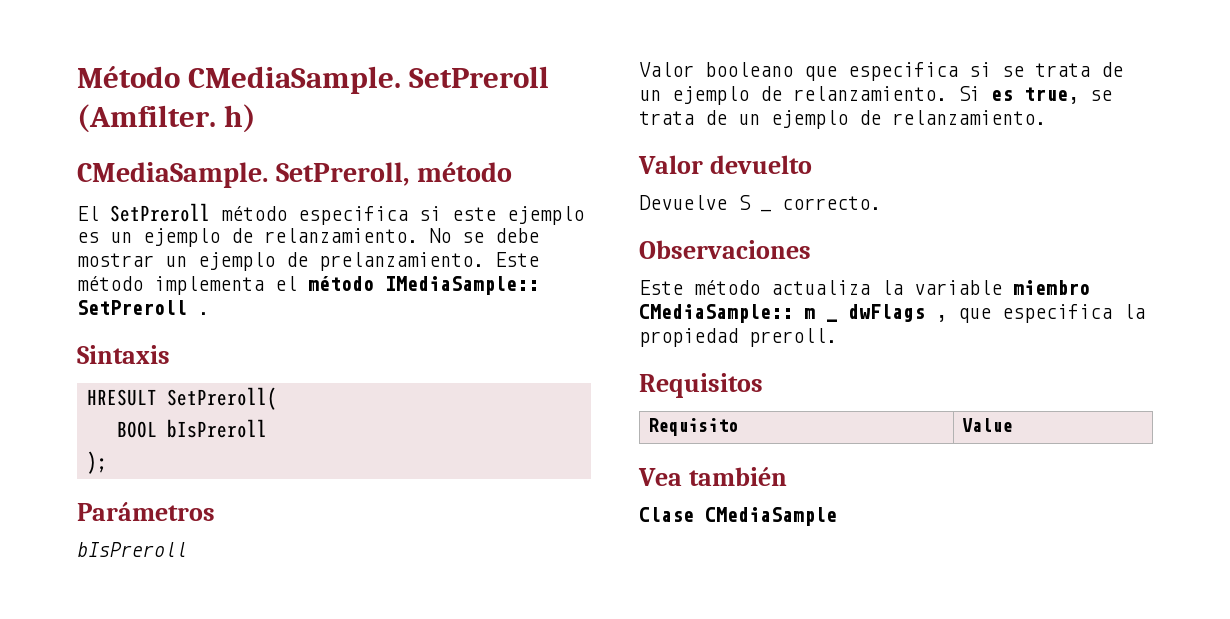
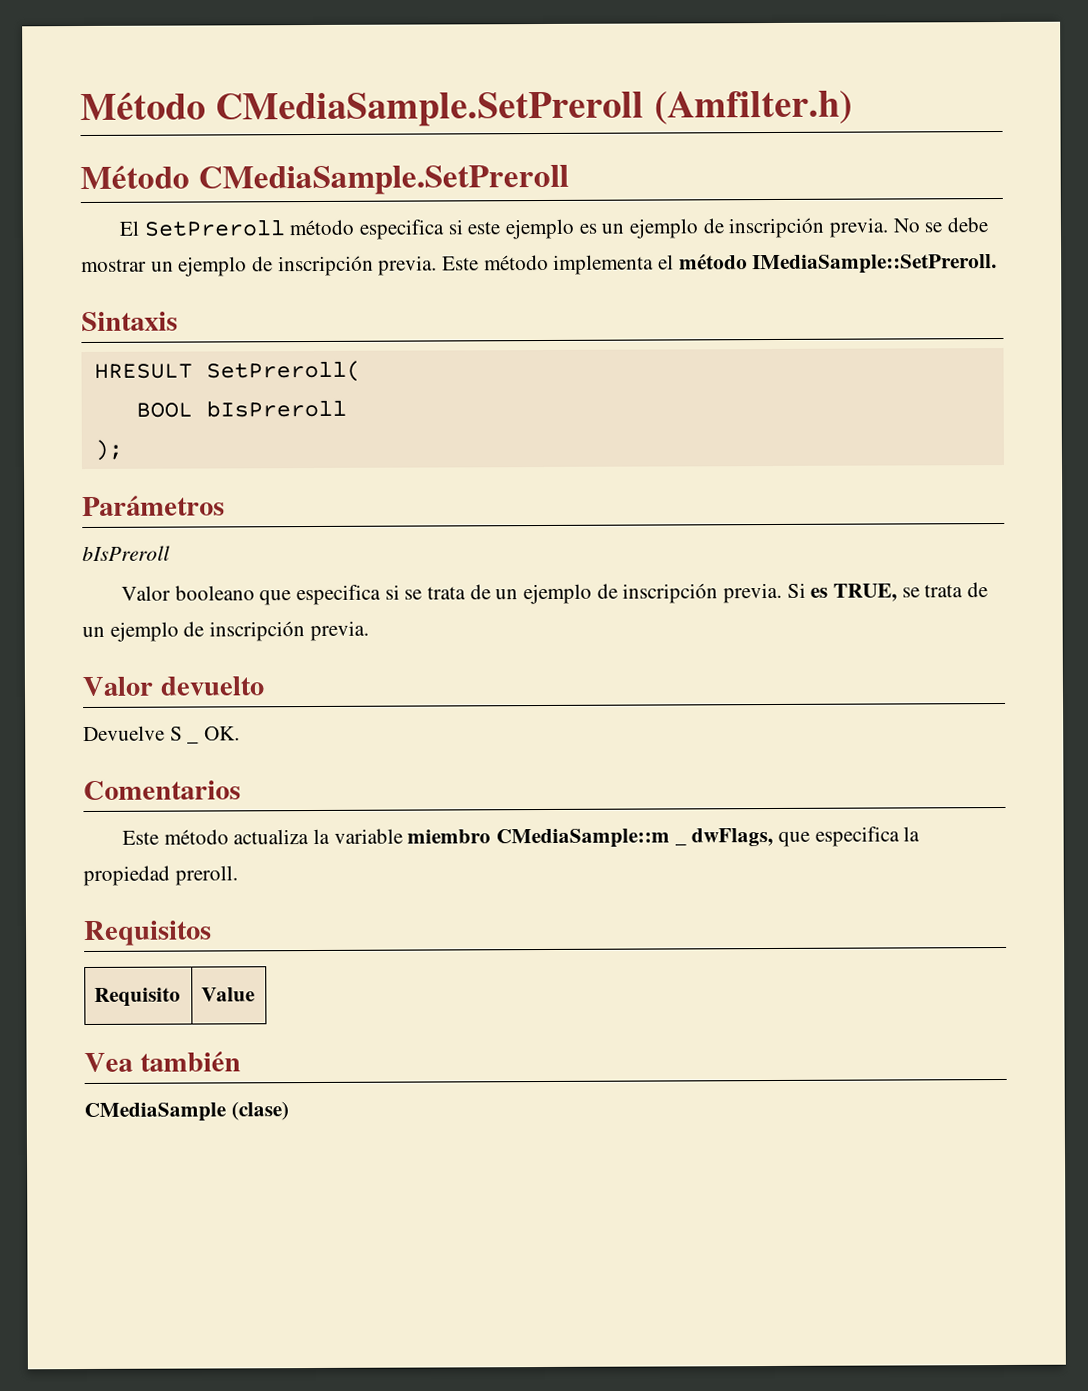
[77,66,550,94] [77,104,257,133] [77,162,513,188] Método CMediaSample. SetPreroll (Amfilter. h) // CMediaSample. SetPreroll, método -> [80,90,853,128] [80,164,569,196] Método CMediaSample.SetPreroll (Amfilter.h) // Método CMediaSample.SetPreroll
[264,228,418,243] relanzamiento. -> [728,217,890,239] inscripción previa.
[319,252,484,271] prelanzamiento. -> [277,255,438,277] inscripción previa.
[385,276,539,295] [77,300,209,315] IMediaSample:: SetPreroll . -> [752,254,998,275] IMediaSample::SetPreroll.
[793,86,947,101] relanzamiento. -> [622,582,783,604] inscripción previa.
[1024,87,1112,104] [639,110,1046,129] true, se trata de un ejemplo de relanzamiento. -> [833,582,989,602] [82,620,369,642] TRUE, se trata de un ejemplo de inscripción previa.
[782,196,881,210] [639,240,811,259] correcto. // Observaciones -> [204,726,241,741] [83,780,241,801] OK. // Comentarios
[639,304,815,323] [826,304,947,322] CMediaSample:: m _ dwFlags , -> [496,827,774,849] CMediaSample::m _ dwFlags,
[639,507,837,526] Clase CMediaSample -> [84,1101,289,1123] CMediaSample (clase)

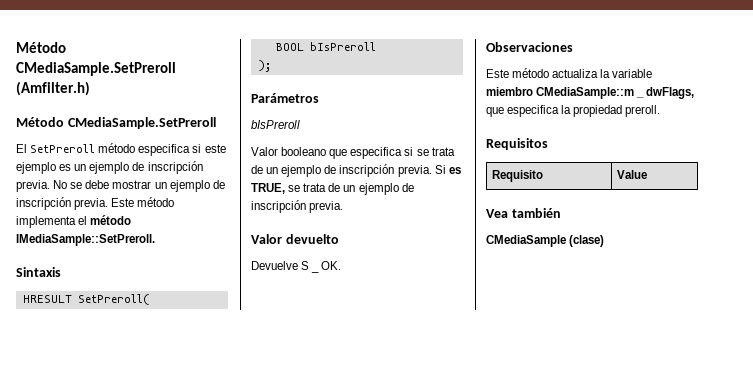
[83,780,241,801] Comentarios -> [486,42,573,52] Observaciones

